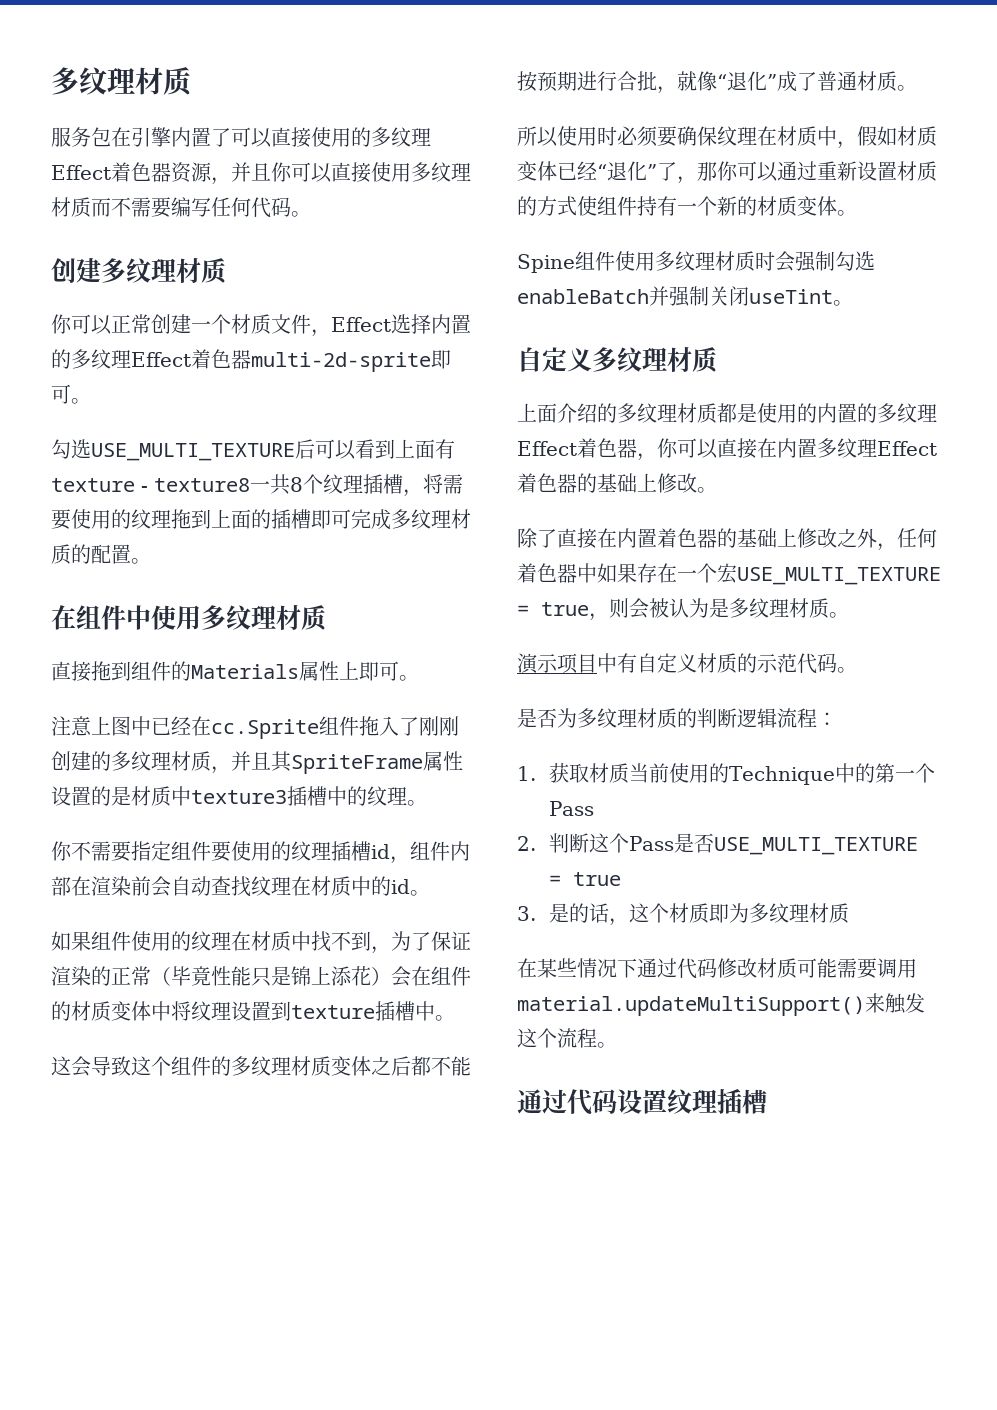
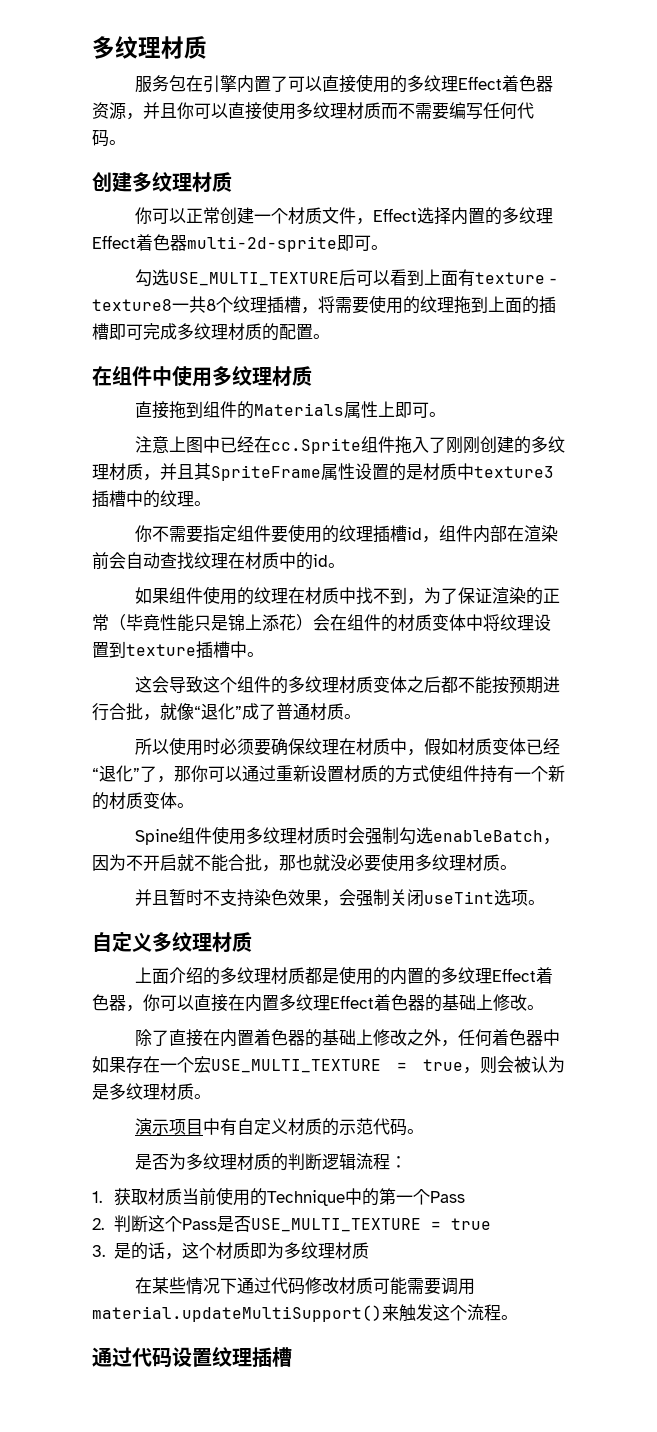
[649,286,669,306] 并 -> [542,838,560,845] [92,853,517,872] [134,889,356,907] ，因为不开启就不能合批，那也就没必要使用多纹理材质。 // 并且暂时不支持染色效果，会
(833, 296) none -> [493,889,528,906] 选项

